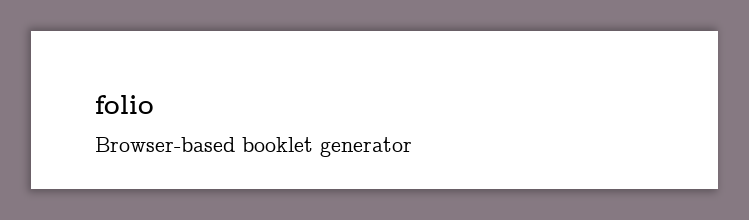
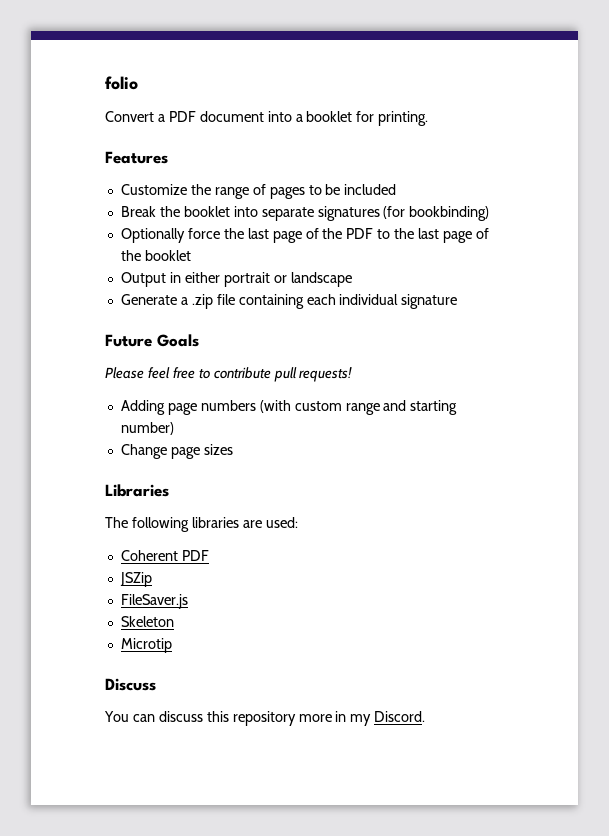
[95,137,412,157] Browser-based booklet generator -> [105,111,429,126] [105,151,168,164] [120,184,397,199] [120,206,490,221] [120,228,489,243] [120,250,191,261] [120,272,352,287] [120,294,458,309] [105,334,199,347] [105,367,353,382] [120,400,458,415] [120,422,174,435] [120,444,233,459] [105,484,169,497] [105,517,298,532] [120,550,209,561] [119,572,152,587] [120,594,188,609] [120,616,174,627] [120,638,172,653] [105,678,156,691] [104,711,426,726] Convert a PDF document into a booklet for printing. // Features // Customize the range of pages to be included // Break the booklet into separate signatures (for bookbinding) // Optionally force the last page of the PDF to the last page of the booklet // Output in either portrait or landscape // Generate a .zip file containing each individual signature // Future Goals // Please feel free to contribute pull requests! // Adding page numbers (with custom range and starting number) // Change page sizes // Libraries // The following libraries are used: // Coherent PDF // JSZip // FileSaver.js // Skeleton // Microtip // Discuss // You can discuss this repository more in my Discord.

